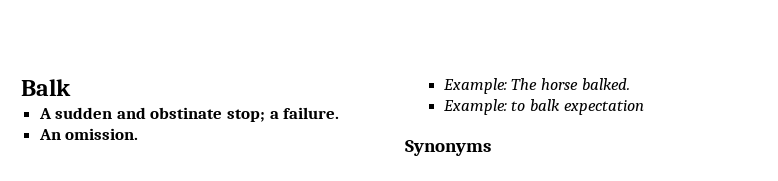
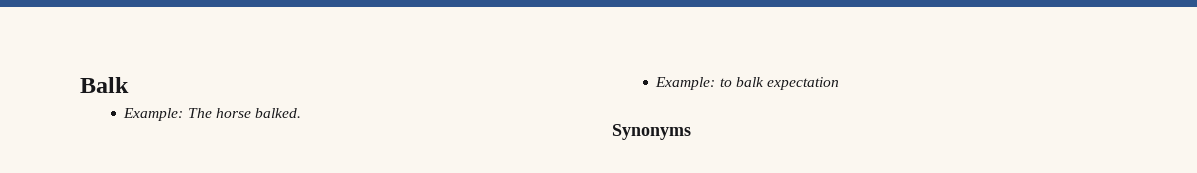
[38,107,340,122] [38,128,139,140] // A sudden and obstinate stop; a failure. // An omission. -> (129, 85) none

